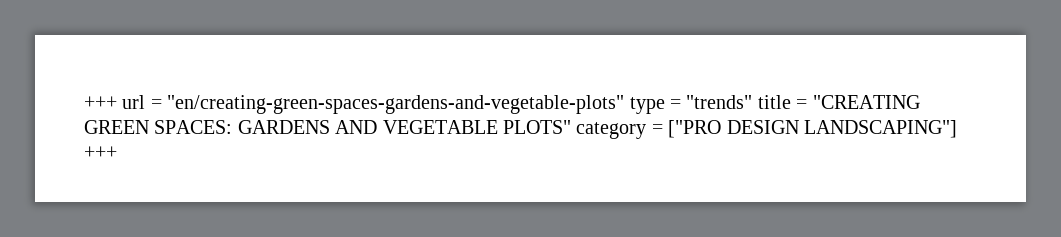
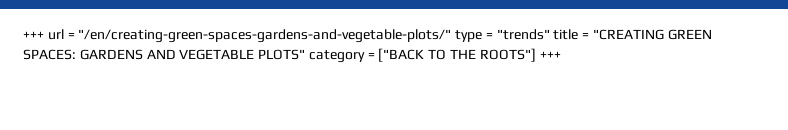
[167,95,625,114] "en/creating-green-spaces-gardens-and-vegetable-plots" -> [78,29,452,43] "/en/creating-green-spaces-gardens-and-vegetable-plots/"
[668,120,957,138] ["PRO DESIGN LANDSCAPING"] -> [378,48,536,62] ["BACK TO THE ROOTS"]

